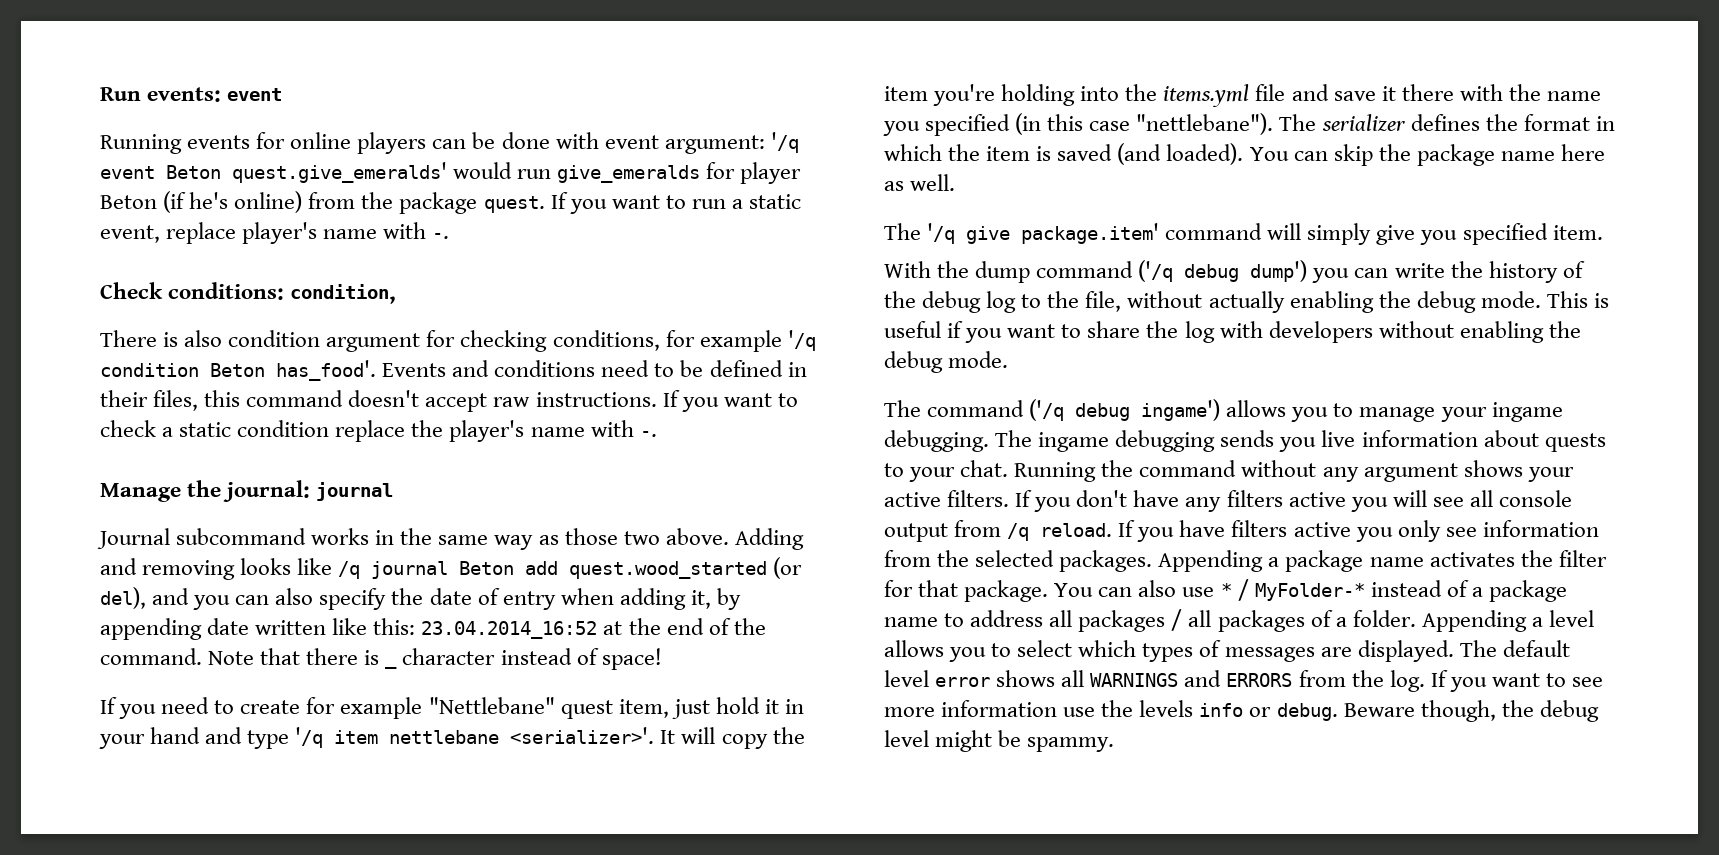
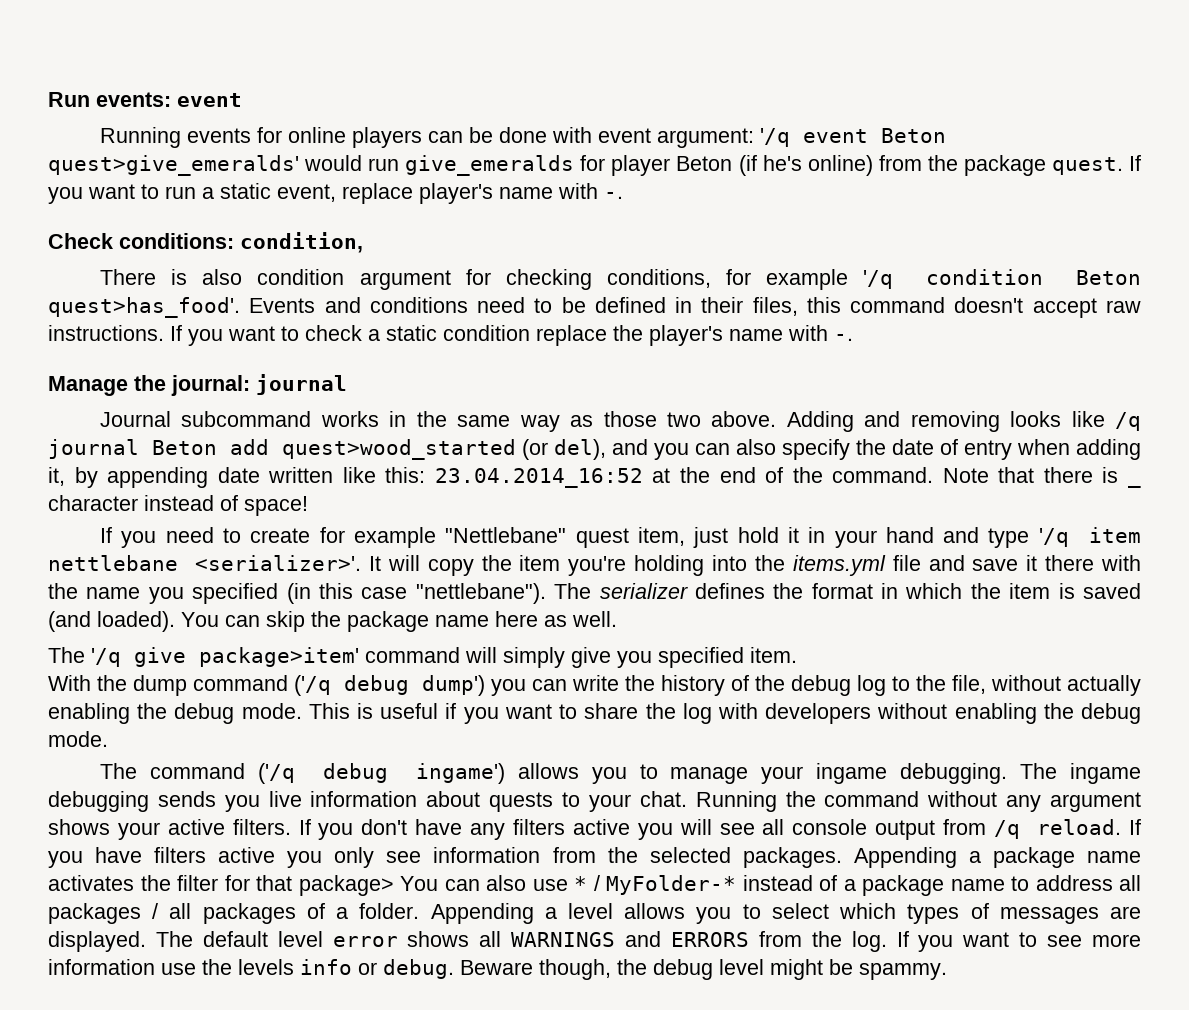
[232,162,447,183] quest.give_emeralds' -> [48,155,299,176] quest>give_emeralds'
[276,360,376,381] has_food'. -> [48,297,240,318] quest>has_food'.
[569,561,768,579] quest.wood_started -> [282,439,516,460] quest>wood_started
[1021,223,1160,244] package.item' -> [199,647,359,667] package>item'
[964,580,1049,602] package. -> [298,875,394,896] package>

